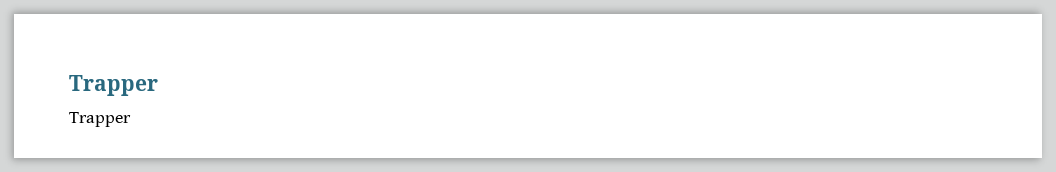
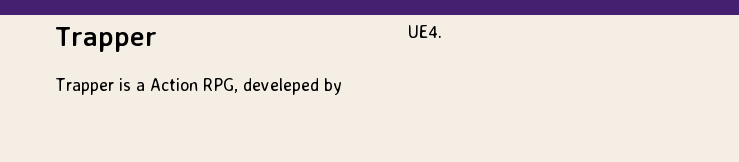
(131, 119) none -> [118,78,342,95] [408,25,442,38] is a Action RPG, develeped by UE4.

